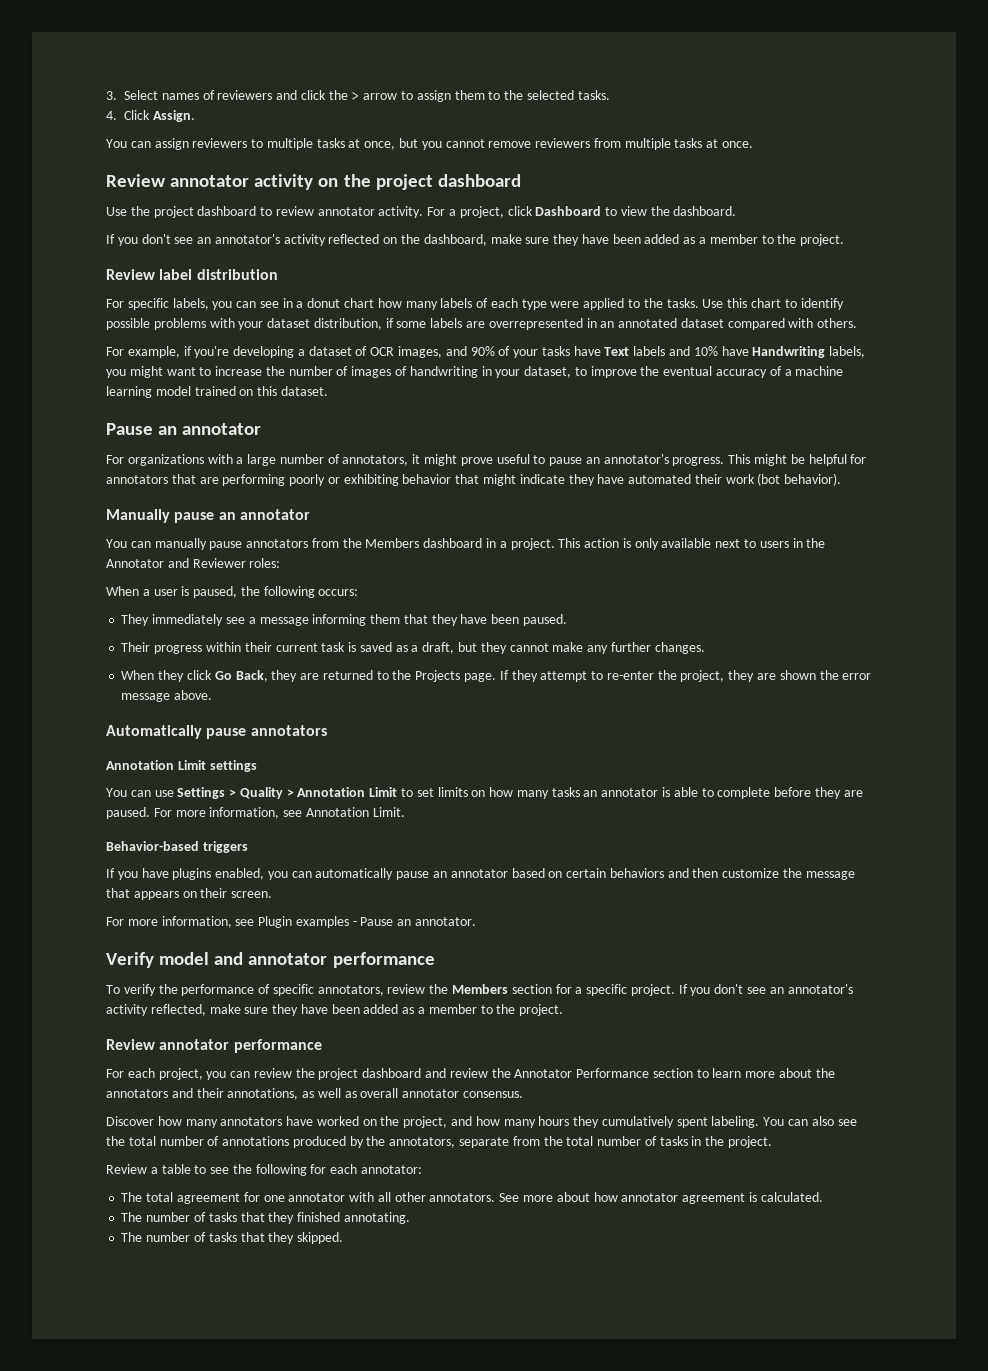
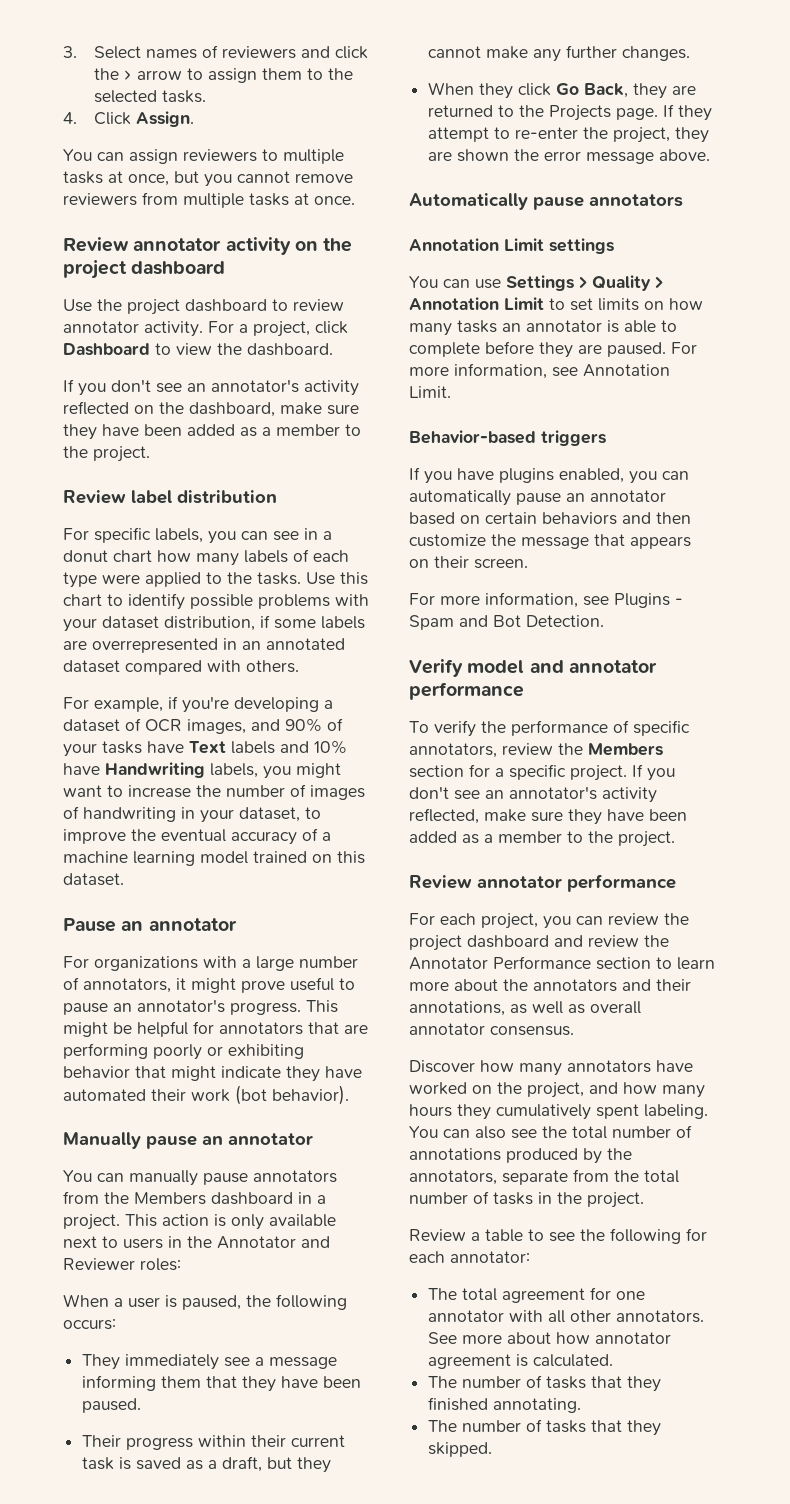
[258,916,477,928] Plugin examples - Pause an annotator. -> [614,593,683,608] [409,615,604,630] Plugins - Spam and Bot Detection.

